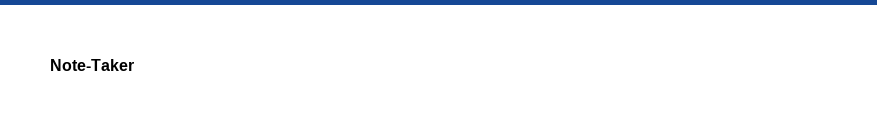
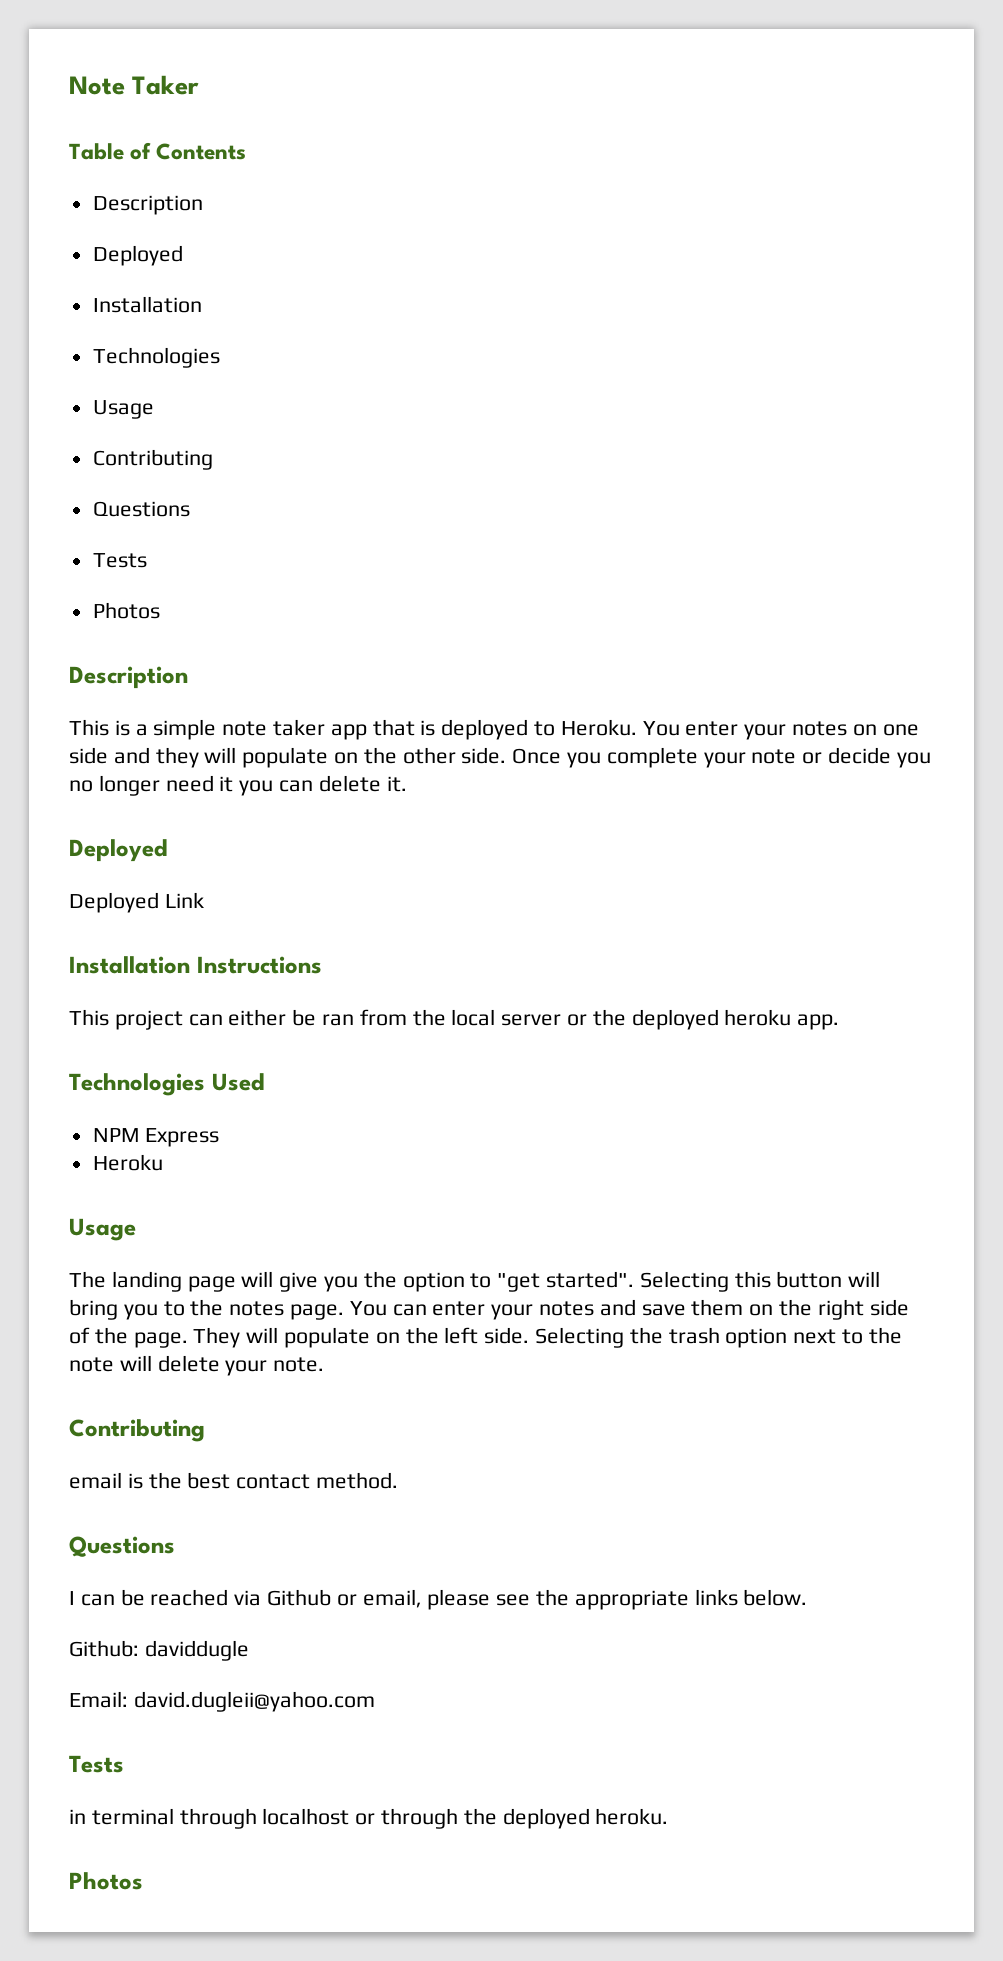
[50,59,134,71] Note-Taker -> [69,75,200,95] [69,142,247,160] [92,195,203,215] [92,245,183,266] [92,296,202,313] [92,347,220,368] [92,400,154,419] [92,449,213,470] [92,501,190,517] [92,553,147,568] [92,602,160,619] [69,666,188,689] [69,719,919,740] [69,747,931,768] [69,775,407,796] [69,839,168,862] [69,892,204,913] [69,956,322,974] [69,1009,840,1030] [69,1073,265,1096] [92,1128,220,1147] [92,1154,163,1171] [69,1218,136,1241] [69,1271,881,1292] [69,1299,909,1320] [69,1327,902,1348] [69,1355,325,1376] [69,1419,205,1442] [69,1472,399,1489] [69,1536,175,1557] [69,1589,808,1610] [69,1640,249,1661] [69,1691,375,1712] [69,1755,124,1773] [69,1808,669,1829] [69,1872,143,1890] Note Taker // Table of Contents // Description // Deployed // Installation // Technologies // Usage // Contributing // Questions // Tests // Photos // Description // This is a simple note taker app that is deployed to Heroku. You enter your notes on one side and they will populate on the other side. Once you complete your note or decide you no longer need it you can delete it. // Deployed // Deployed Link // Installation Instructions // This project can either be ran from the local server or the deployed heroku app. // Technologies Used // NPM Express // Heroku // Usage // The landing page will give you the option to "get started". Selecting this button will bring you to the notes page. You can enter your notes and save them on the right side of the page. They will populate on the left side. Selecting the trash option next to the note will delete your note. // Contributing // email is the best contact method. // Questions // I can be reached via Github or email, please see the appropriate links below. // Github: daviddugle // Email: david.dugleii@yahoo.com // Tests // in terminal through localhost or through the deployed heroku. // Photos

